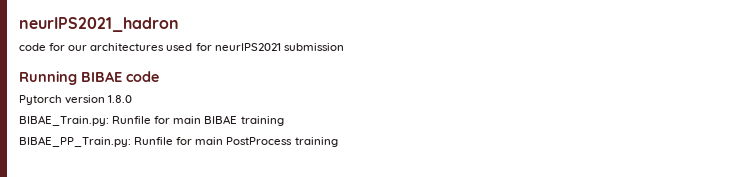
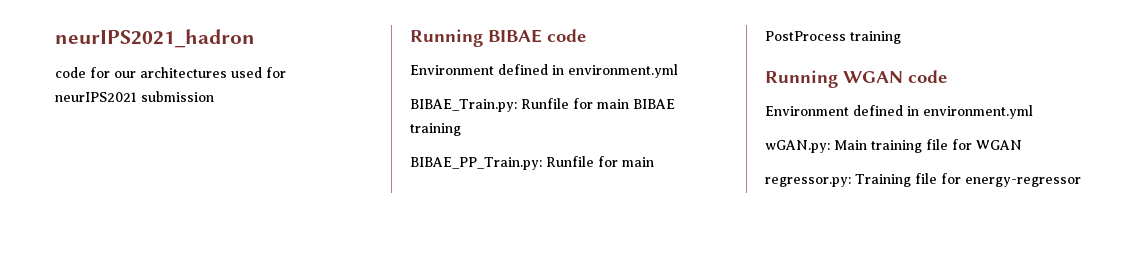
[19,95,133,105] Pytorch version 1.8.0 -> [410,64,678,78] Environment defined in environment.yml
(338, 142) none -> [765,70,947,88] [765,105,1033,119] [765,139,1022,153] [765,173,1081,187] // Running WGAN code // Environment defined in environment.yml // wGAN.py: Main training file for WGAN // regressor.py: Training file for energy-regressor

